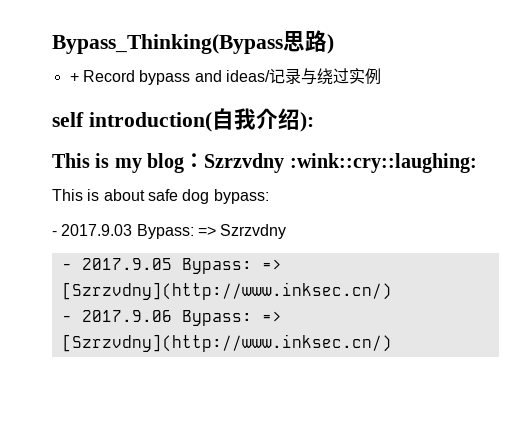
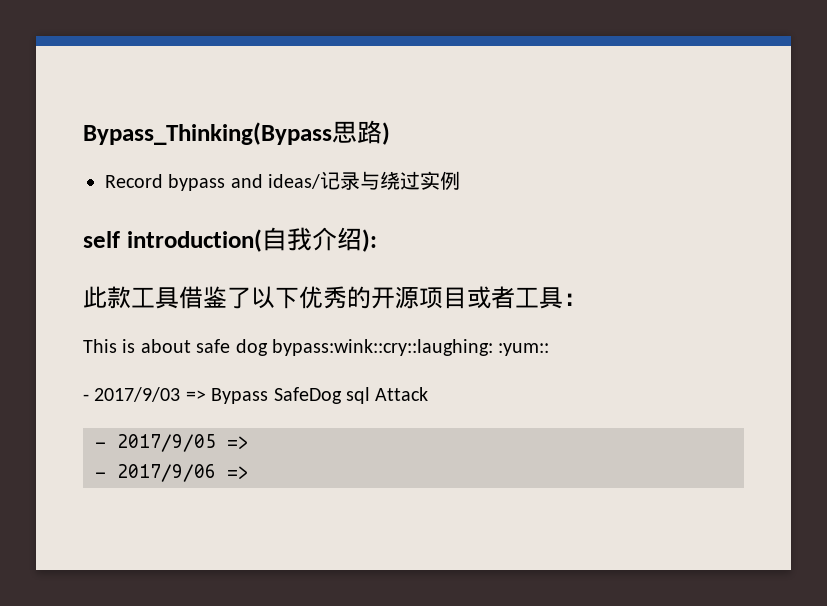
[69,73,79,82] + -> (390, 133) none
[52,153,185,173] This is my blog -> [83,286,563,309] 此款工具借鉴了以下优秀的开源项目或者工具
[204,153,477,173] Szrzvdny :wink::cry::laughing: -> (587, 299) none
[213,189,269,204] [52,224,287,239] [61,258,282,274] [61,282,392,300] [61,310,282,326] [61,334,392,352] bypass: // - 2017.9.03 Bypass: => Szrzvdny // - 2017.9.05 Bypass: => [Szrzvdny](http://www.inksec.cn/) // - 2017.9.06 Bypass: => [Szrzvdny](http://www.inksec.cn/) -> [272,339,550,356] [83,387,429,404] [95,434,249,452] [95,464,249,482] bypass:wink::cry::laughing: :yum:: // - 2017/9/03 => Bypass SafeDog sql Attack // - 2017/9/05 => // - 2017/9/06 =>

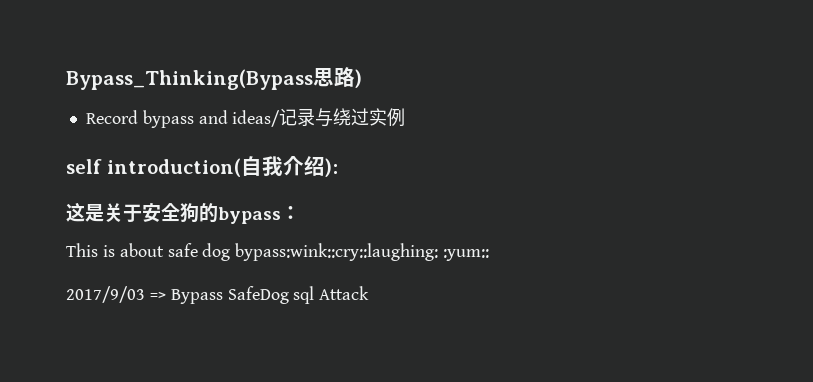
[83,286,563,309] 此款工具借鉴了以下优秀的开源项目或者工具 -> [66,202,281,224] 这是关于安全狗的bypass
[83,394,89,401] - -> (490, 255) none
[95,434,249,452] [95,464,249,482] // - 2017/9/05 => // - 2017/9/06 => -> (370, 293) none

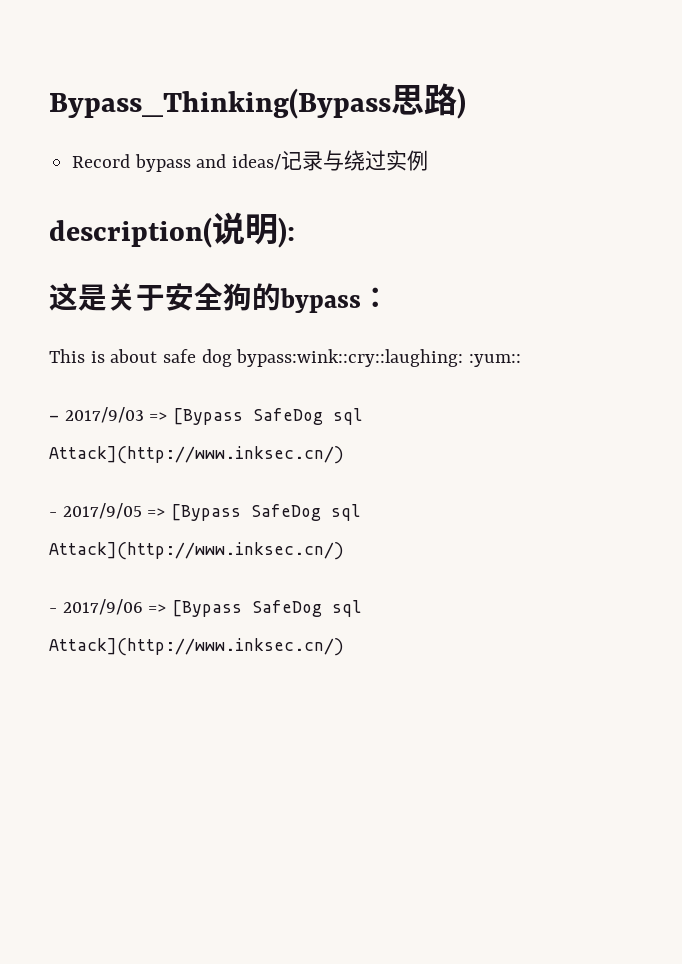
[66,156,325,177] self introduction(自我介绍 -> [49,212,278,248] description(说明
(490, 255) none -> [49,415,59,421] -
[170,286,370,304] Bypass SafeDog sql Attack -> [173,408,364,425] [49,446,344,464] [49,503,362,521] [49,542,344,560] [49,599,363,617] [49,638,344,656] [Bypass SafeDog sql Attack](http://www.inksec.cn/) // - 2017/9/05 => [Bypass SafeDog sql Attack](http://www.inksec.cn/) // - 2017/9/06 => [Bypass SafeDog sql Attack](http://www.inksec.cn/)

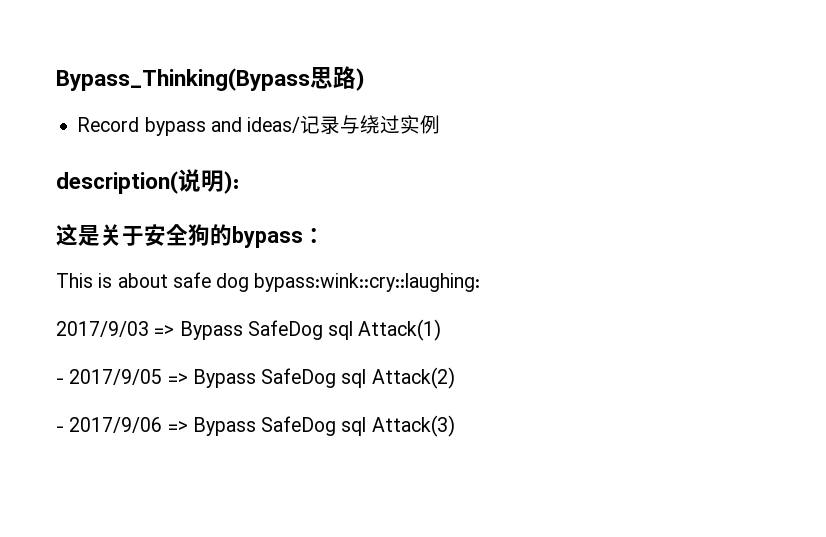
[469,354,522,367] [49,415,59,421] :yum:: // - -> (481, 282) //
[173,408,364,425] [49,446,344,464] [Bypass SafeDog sql Attack](http://www.inksec.cn/) -> [179,319,442,341] Bypass SafeDog sql Attack(1)
[171,504,362,521] [49,542,344,560] [Bypass SafeDog sql Attack](http://www.inksec.cn/) -> [192,367,455,389] Bypass SafeDog sql Attack(2)
[172,600,363,617] [49,638,344,656] [Bypass SafeDog sql Attack](http://www.inksec.cn/) -> [192,415,455,437] Bypass SafeDog sql Attack(3)

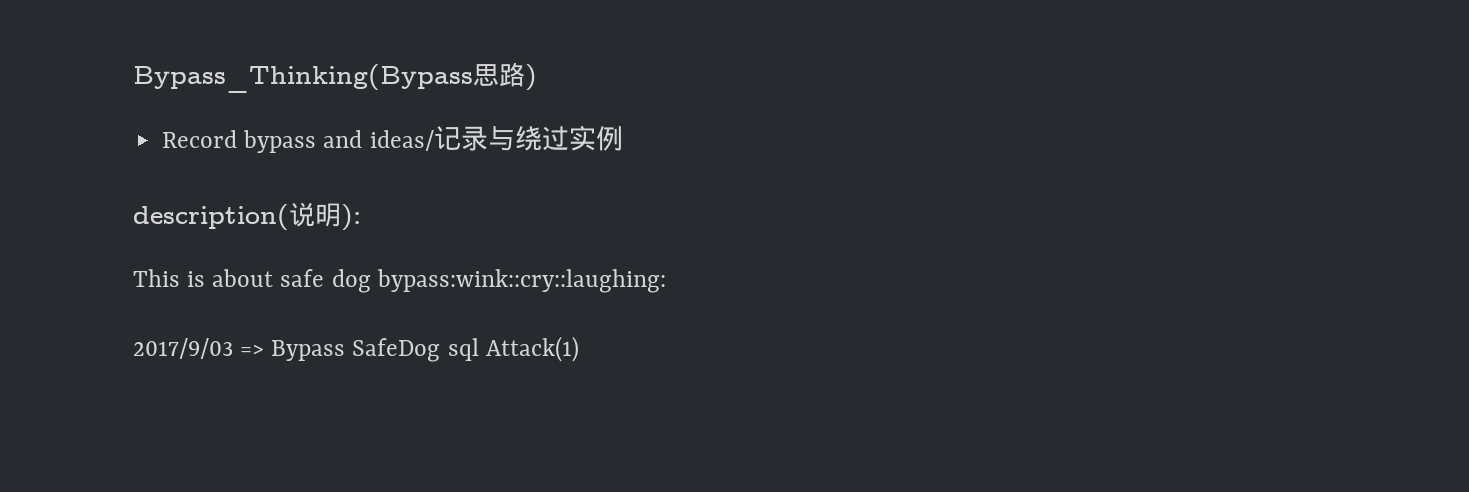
[56,224,325,248] // 这是关于安全狗的bypass： -> (361, 217) none
[56,367,455,389] [56,415,455,437] // - 2017/9/05 => Bypass SafeDog sql Attack(2) // - 2017/9/06 => Bypass SafeDog sql Attack(3) -> (579, 349) none

